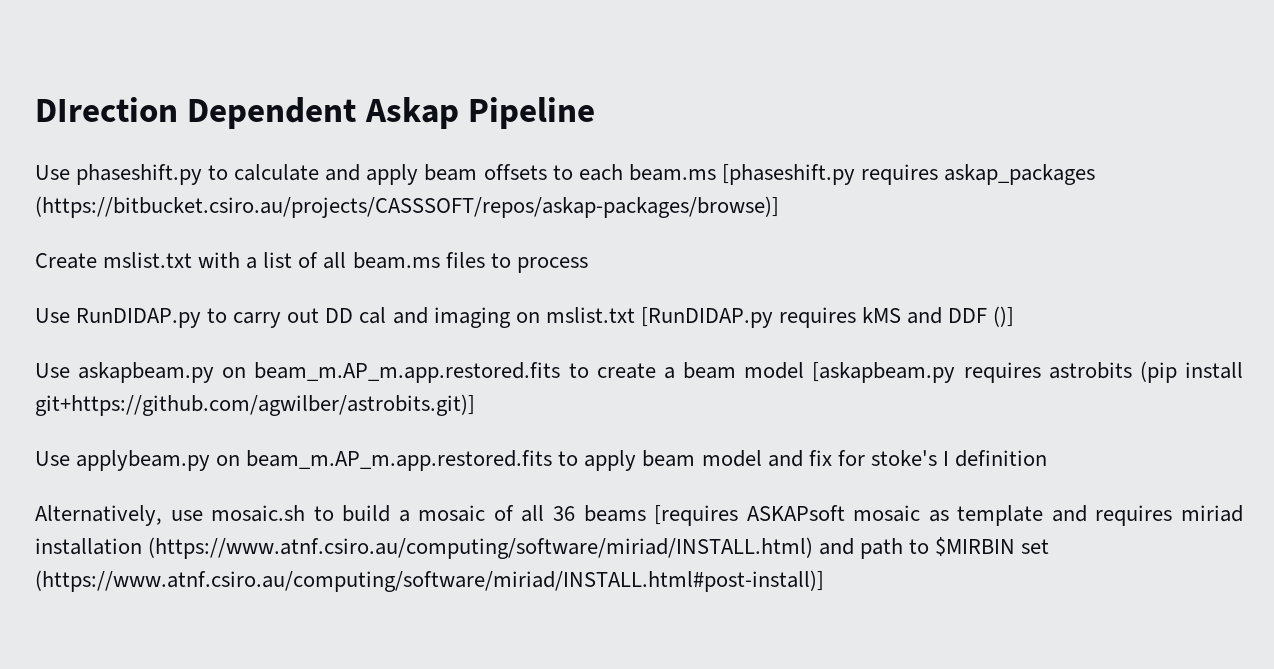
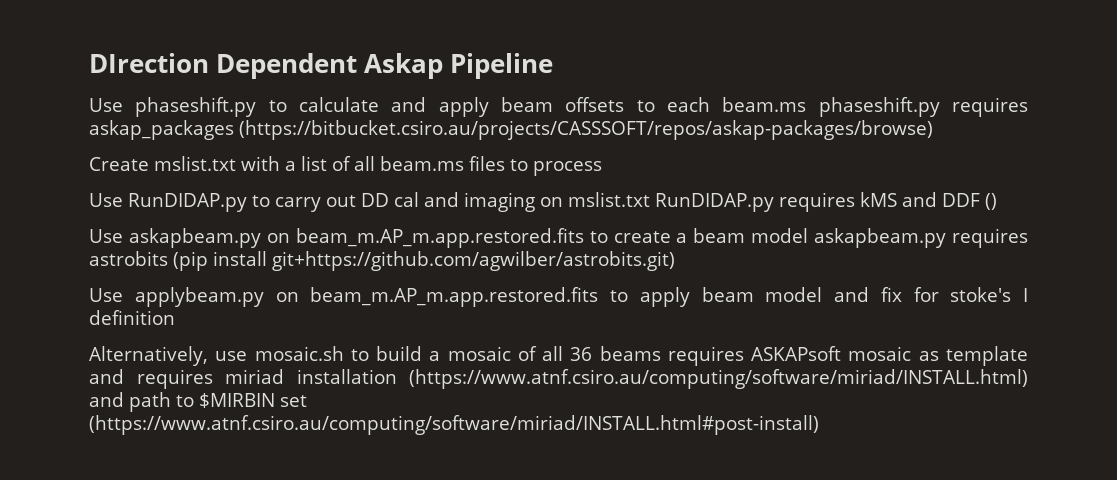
[721,164,855,185] [phaseshift.py -> [818,97,940,117] phaseshift.py
[35,196,779,218] (https://bitbucket.csiro.au/projects/CASSSOFT/repos/askap-packages/browse)] -> [239,120,933,140] (https://bitbucket.csiro.au/projects/CASSSOFT/repos/askap-packages/browse)
[640,307,773,328] [RunDIDAP.py -> [654,193,774,212] RunDIDAP.py
[993,306,1015,327] ()] -> [984,193,997,210] ()
[812,362,956,383] [askapbeam.py -> [814,228,947,248] askapbeam.py
[35,394,475,416] git+https://github.com/agwilber/astrobits.git)] -> [272,251,675,271] git+https://github.com/agwilber/astrobits.git)
[654,505,739,526] [requires -> [667,346,744,366] requires
[35,570,824,592] (https://www.atnf.csiro.au/computing/software/miriad/INSTALL.html#post-install)] -> [89,415,819,435] (https://www.atnf.csiro.au/computing/software/miriad/INSTALL.html#post-install)

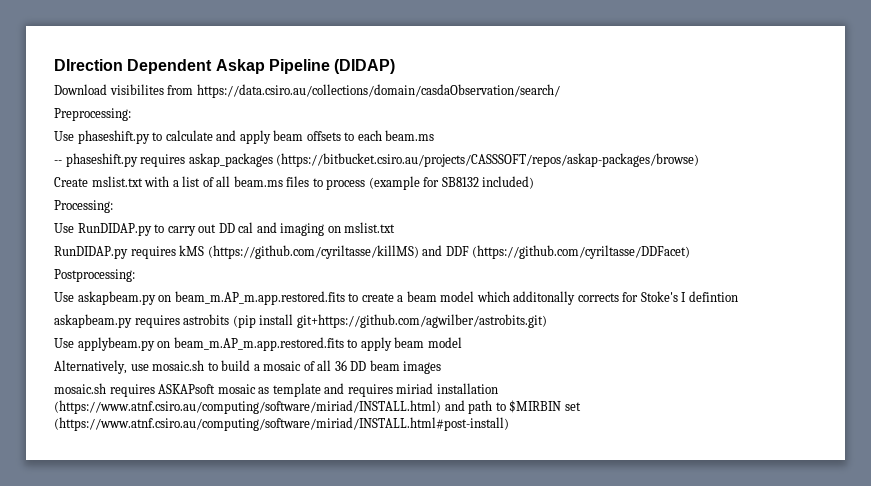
(554, 66) none -> [334,59,396,74] [54,84,560,98] [54,108,131,121] (DIDAP) // Download visibilites from https://data.csiro.au/collections/domain/casdaObservation/search/ // Preprocessing:
(807, 104) none -> [54,160,62,164] // --
(602, 168) none -> [368,176,535,190] [54,200,113,213] (example for SB8132 included) // Processing:
(650, 199) none -> (396, 227) //
(897, 199) none -> [207,245,419,259] (https://github.com/cyriltasse/killMS)
[984,193,997,210] () -> [472,245,691,259] [54,269,135,282] (https://github.com/cyriltasse/DDFacet) // Postprocessing:
(809, 235) none -> [476,291,738,305] which additonally corrects for Stoke's I defintion //
[834,287,1028,302] [89,310,175,325] and fix for stoke's I definition -> (462, 342) none
[599,346,661,361] beams -> [350,360,442,374] [54,383,106,394] DD beam images // mosaic.sh

